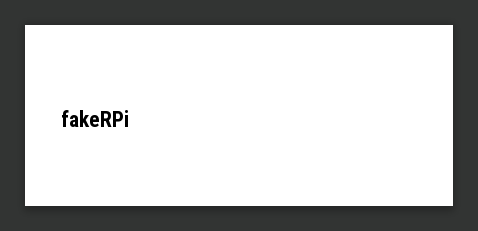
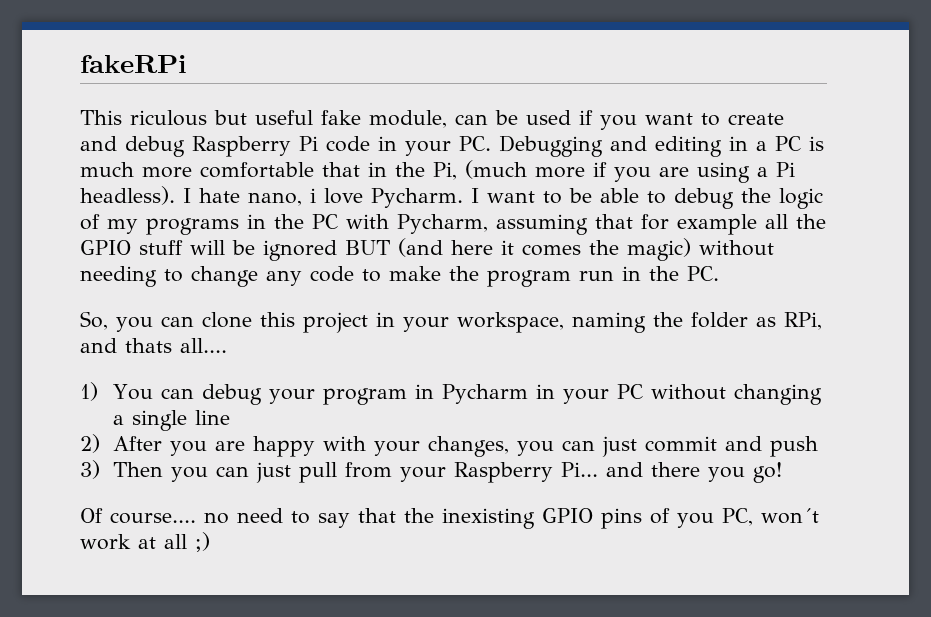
(129, 118) none -> [80,110,784,130] [80,135,824,157] [80,160,795,183] [80,186,823,209] [80,214,826,235] [80,238,774,261] [80,266,719,287] [80,311,822,333] [80,338,227,353] [80,382,822,405] [112,410,230,431] [80,434,818,457] [80,460,782,483] [80,508,819,529] [80,532,210,552] // This riculous but useful fake module, can be used if you want to create and debug Raspberry Pi code in your PC. Debugging and editing in a PC is much more comfortable that in the Pi, (much more if you are using a Pi headless). I hate nano, i love Pycharm. I want to be able to debug the logic of my programs in the PC with Pycharm, assuming that for example all the GPIO stuff will be ignored BUT (and here it comes the magic) without needing to change any code to make the program run in the PC. // So, you can clone this project in your workspace, naming the folder as RPi, and thats all.... // 1) You can debug your program in Pycharm in your PC without changing a single line // 2) After you are happy with your changes, you can just commit and push // 3) Then you can just pull from your Raspberry Pi... and there you go! // Of course.... no need to say that the inexisting GPIO pins of you PC, won´t work at all ;)

